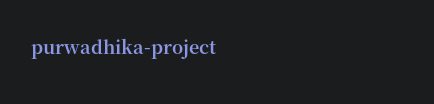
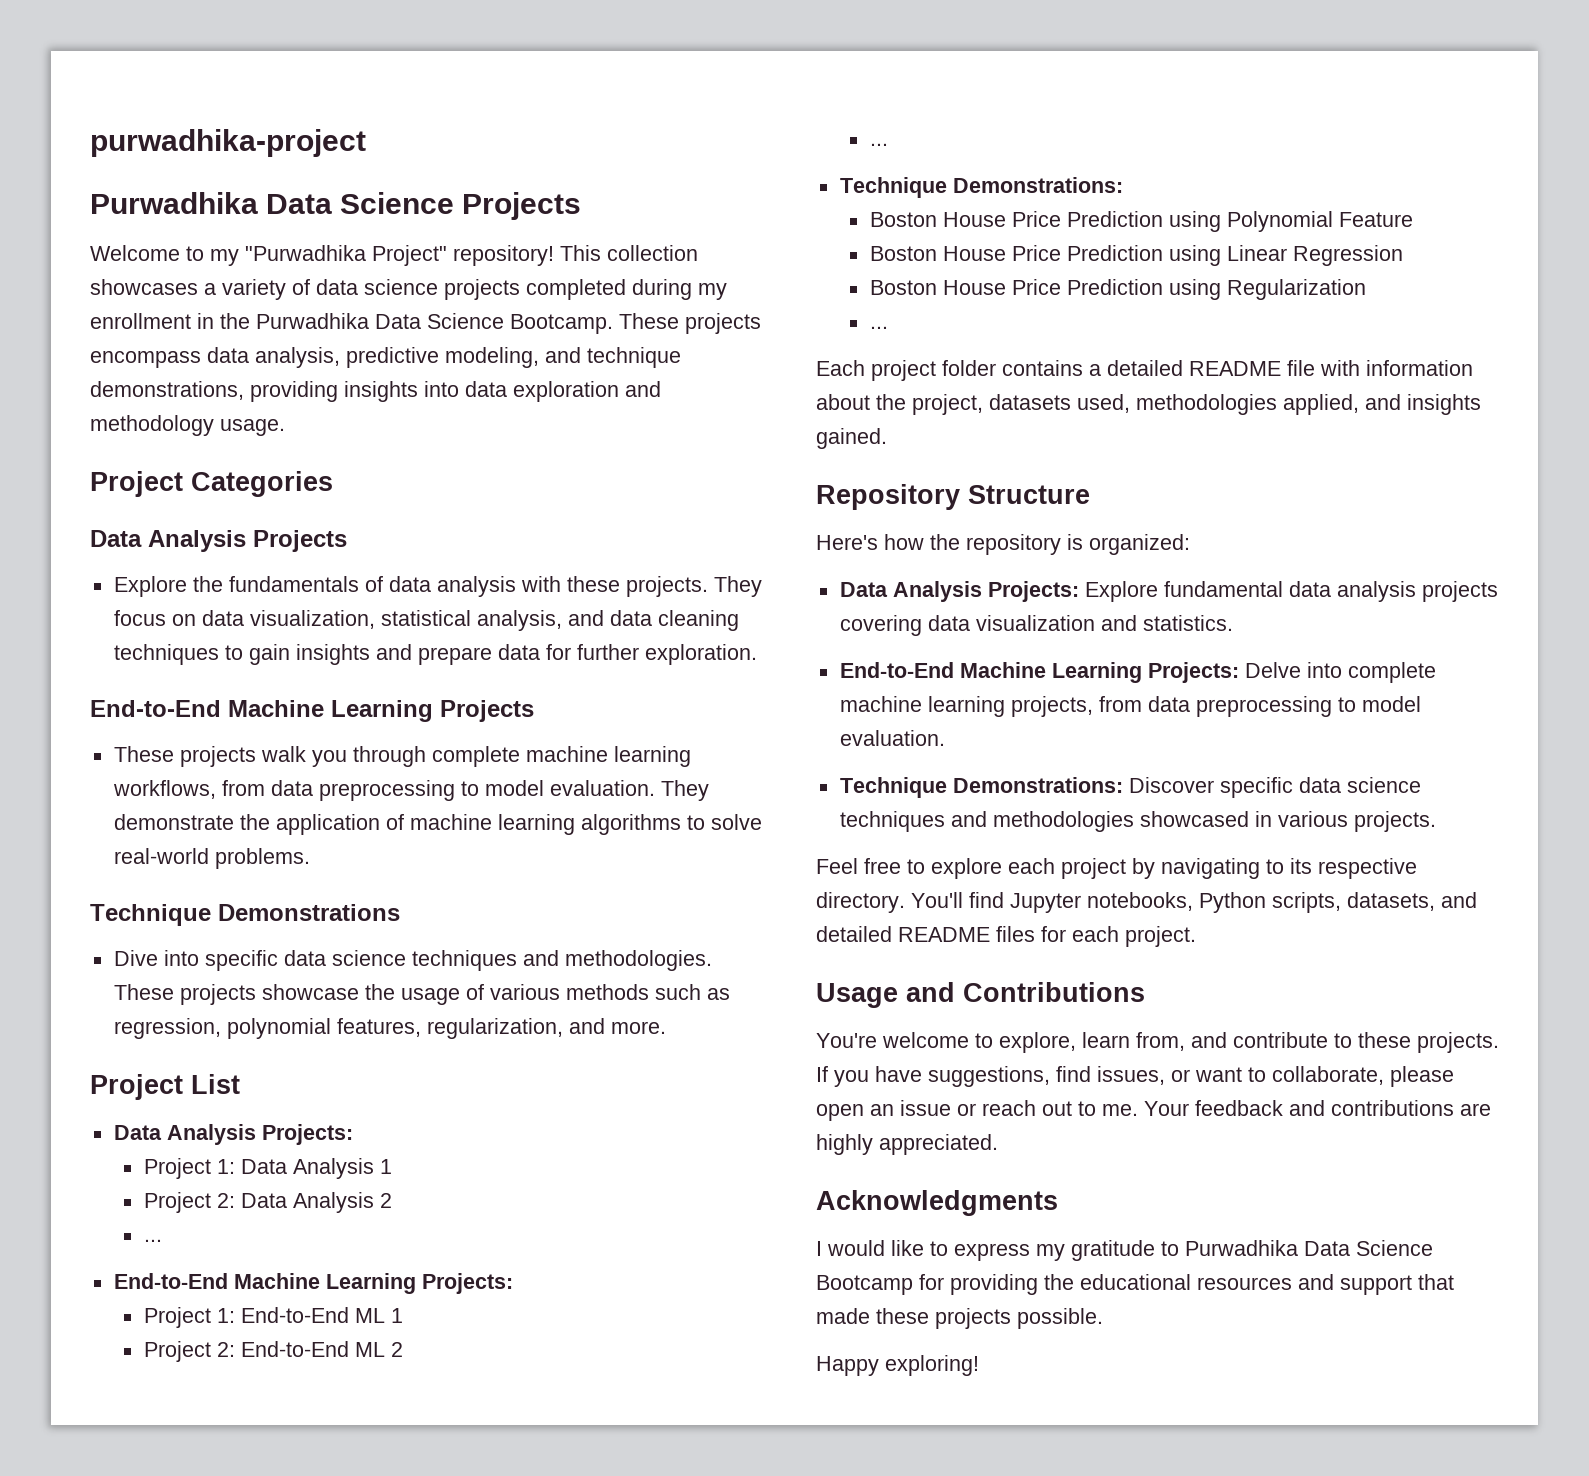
(216, 48) none -> [90,192,582,220] [90,245,698,266] [90,279,727,300] [90,313,761,334] [90,347,681,368] [90,381,661,402] [90,415,285,436] [90,471,333,497] [90,530,347,552] [113,576,762,597] [113,610,739,631] [113,644,757,665] [90,700,534,722] [113,746,691,767] [112,780,709,801] [113,814,762,835] [113,848,310,869] [90,904,400,926] [113,950,712,971] [113,984,730,1005] [113,1018,666,1039] [90,1074,240,1100] [113,1124,353,1145] [143,1158,392,1179] [143,1192,392,1213] [143,1239,162,1242] [113,1273,513,1294] [143,1307,403,1328] [143,1341,403,1362] [869,143,888,146] [839,177,1123,198] [869,211,1413,232] [869,245,1403,266] [869,279,1366,300] [869,326,888,329] [816,360,1473,381] [816,394,1481,415] [816,428,887,449] [816,484,1090,510] [816,534,1190,555] [839,581,1498,602] [839,615,1233,636] [839,662,1436,683] [839,696,1421,717] [839,730,945,746] [839,777,1421,798] [839,811,1436,832] [816,858,1417,879] [816,892,1477,913] [816,926,1196,947] [816,982,1145,1008] [816,1032,1499,1053] [816,1066,1454,1087] [816,1100,1491,1121] [816,1134,998,1155] [816,1190,1058,1216] [816,1240,1433,1261] [816,1274,1454,1295] [816,1308,1103,1329] [816,1355,979,1376] // Purwadhika Data Science Projects // Welcome to my "Purwadhika Project" repository! This collection showcases a variety of data science projects completed during my enrollment in the Purwadhika Data Science Bootcamp. These projects encompass data analysis, predictive modeling, and technique demonstrations, providing insights into data exploration and methodology usage. // Project Categories // Data Analysis Projects // Explore the fundamentals of data analysis with these projects. They focus on data visualization, statistical analysis, and data cleaning techniques to gain insights and prepare data for further exploration. // End-to-End Machine Learning Projects // These projects walk you through complete machine learning workflows, from data preprocessing to model evaluation. They demonstrate the application of machine learning algorithms to solve real-world problems. // Technique Demonstrations // Dive into specific data science techniques and methodologies. These projects showcase the usage of various methods such as regression, polynomial features, regularization, and more. // Project List // Data Analysis Projects: // Project 1: Data Analysis 1 // Project 2: Data Analysis 2 // ... // End-to-End Machine Learning Projects: // Project 1: End-to-End ML 1 // Project 2: End-to-End ML 2 // ... // Technique Demonstrations: // Boston House Price Prediction using Polynomial Feature // Boston House Price Prediction using Linear Regression // Boston House Price Prediction using Regularization // ... // Each project folder contains a detailed README file with information about the project, datasets used, methodologies applied, and insights gained. // Repository Structure // Here's how the repository is organized: // Data Analysis Projects: Explore fundamental data analysis projects covering data visualization and statistics. // End-to-End Machine Learning Projects: Delve into complete machine learning projects, from data preprocessing to model evaluation. // Technique Demonstrations: Discover specific data science techniques and methodologies showcased in various projects. // Feel free to explore each project by navigating to its respective directory. You'll find Jupyter notebooks, Python scripts, datasets, and detailed README files for each project. // Usage and Contributions // You're welcome to explore, learn from, and contribute to these projects. If you have suggestions, find issues, or want to collaborate, please open an issue or reach out to me. Your feedback and contributions are highly appreciated. // Acknowledgments // I would like to express my gratitude to Purwadhika Data Science Bootcamp for providing the educational resources and support that made these projects possible. // Happy exploring!

